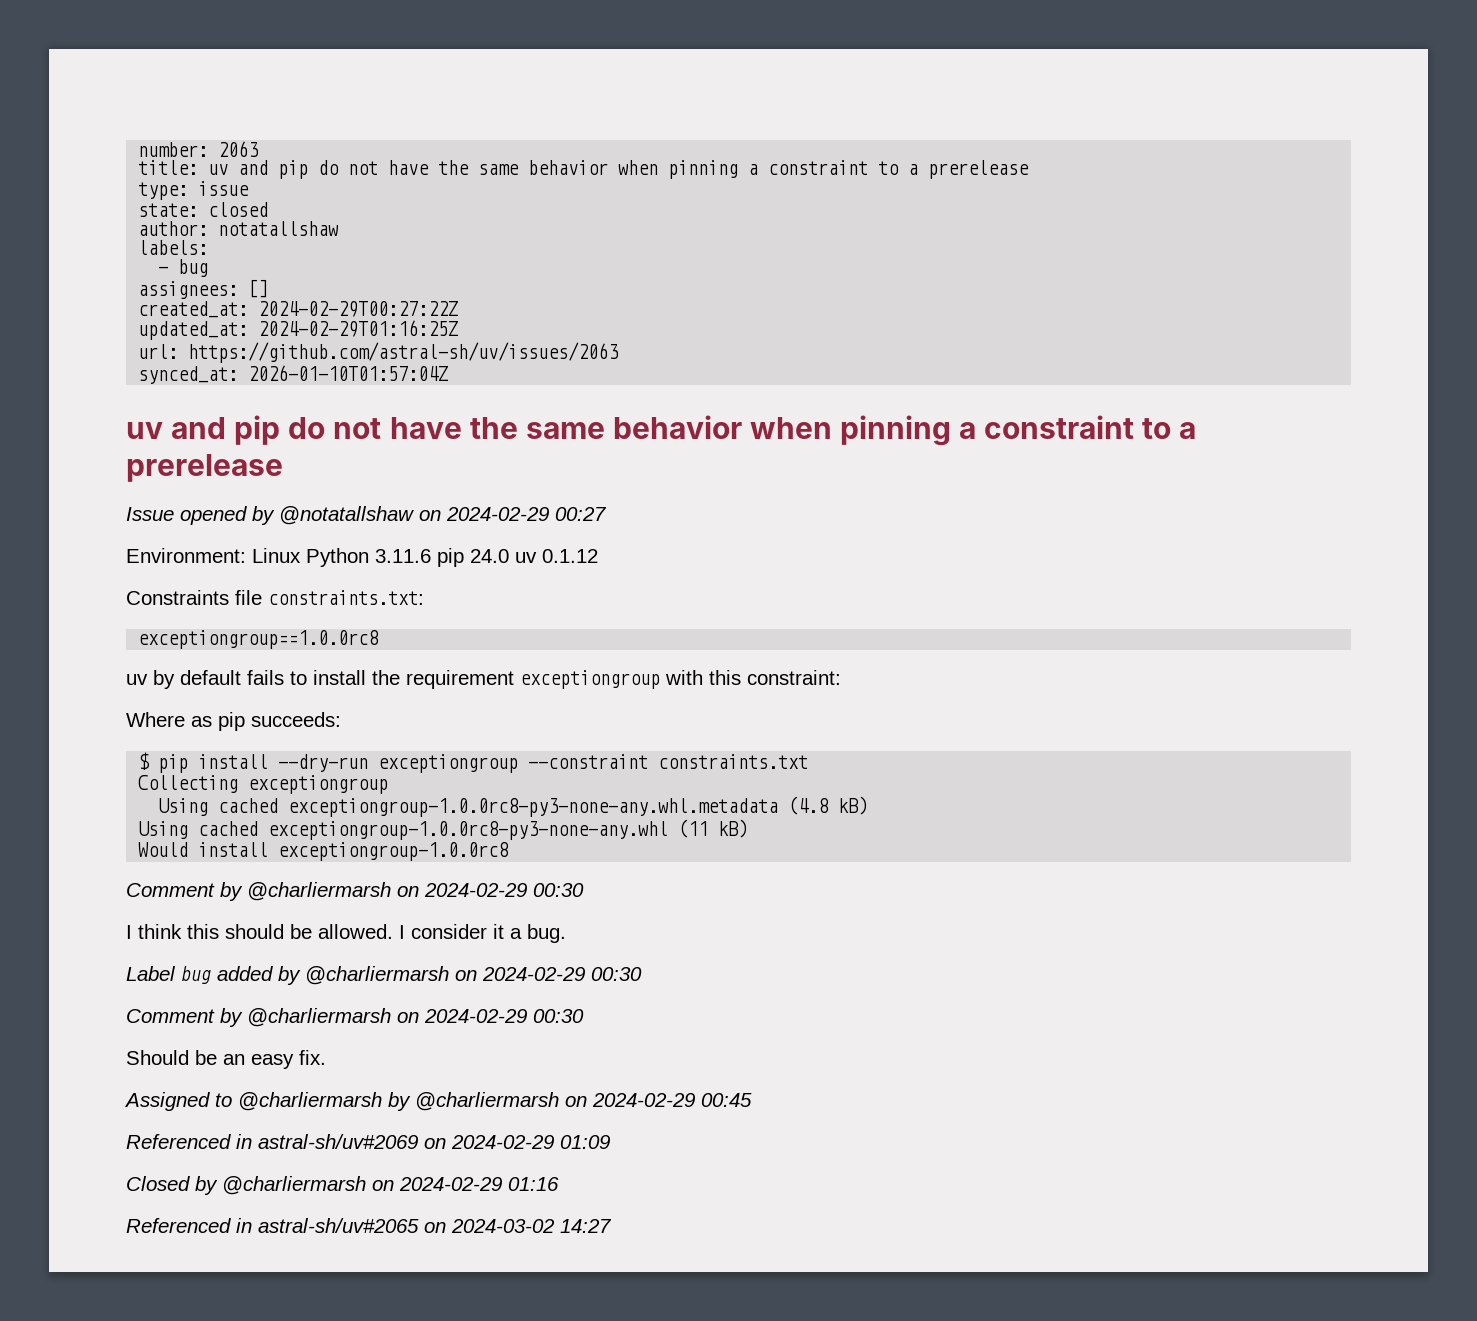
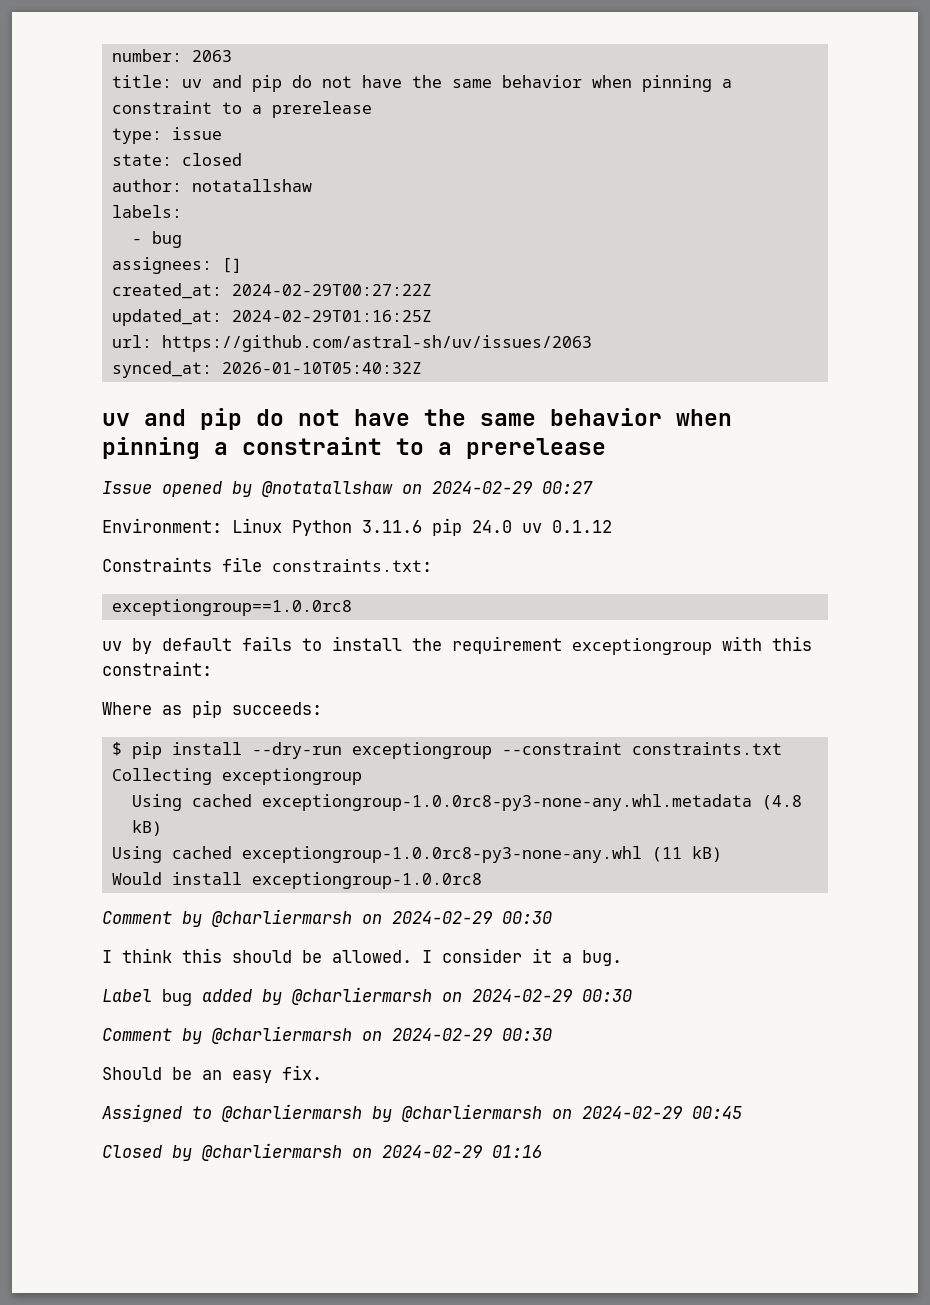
[248,365,449,381] 2026-01-10T01:57:04Z -> [221,362,422,374] 2026-01-10T05:40:32Z
[126,1134,610,1149] // Referenced in astral-sh/uv#2069 on 2024-02-29 01:09 -> (742, 1112) none
[126,1218,612,1233] // Referenced in astral-sh/uv#2065 on 2024-03-02 14:27 -> (542, 1151) none

